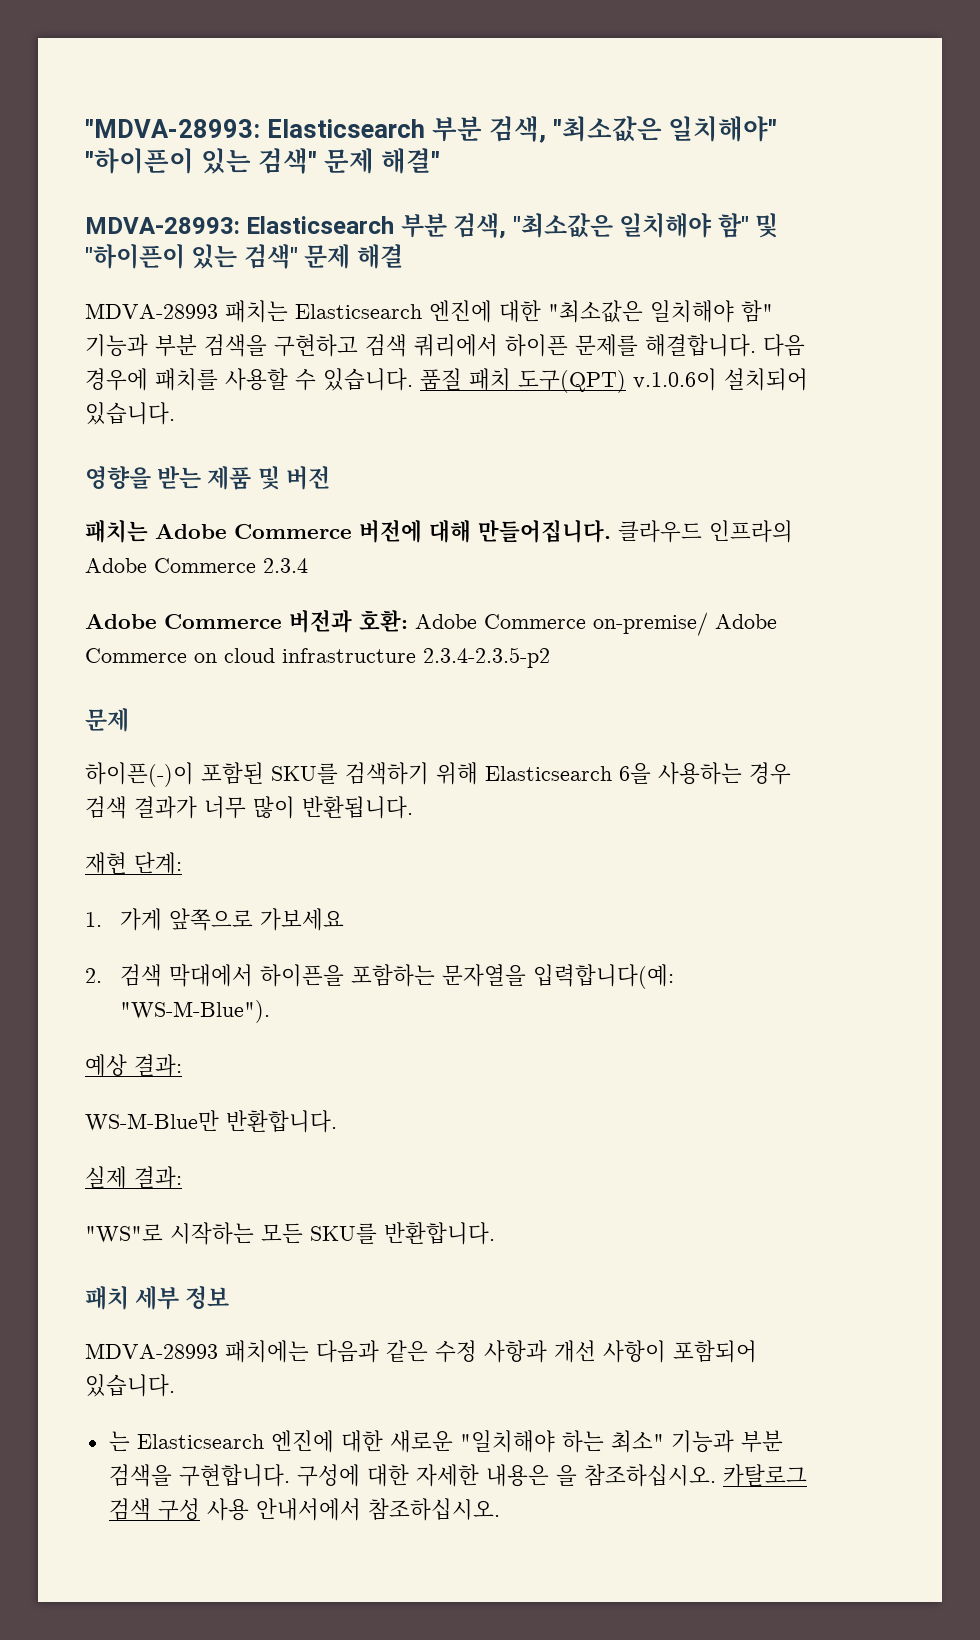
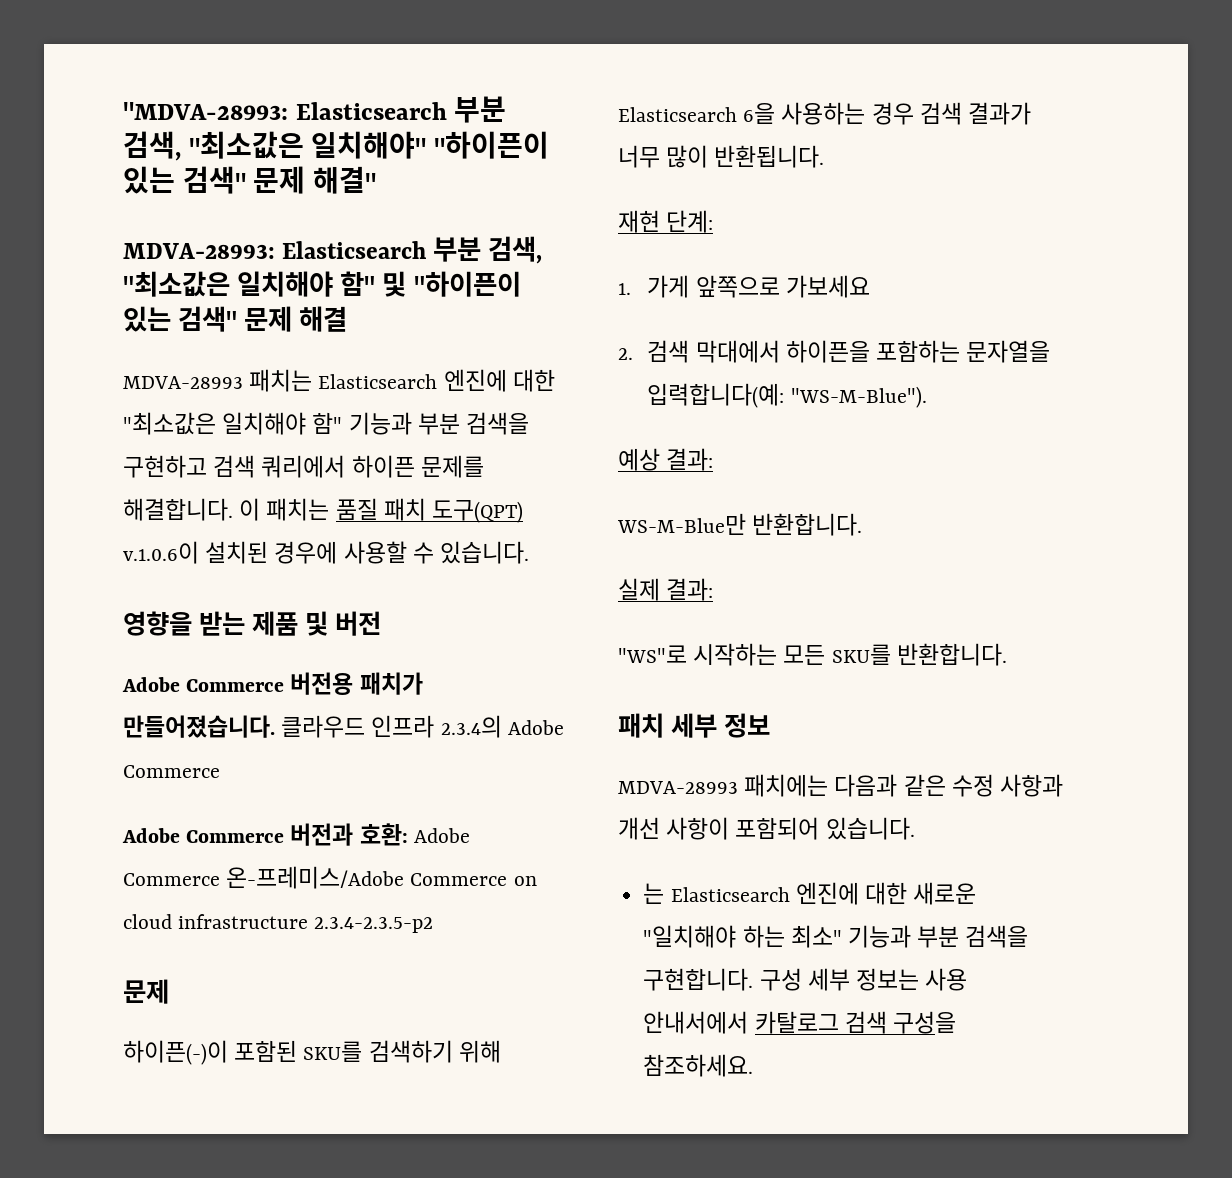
[763,334,805,357] [85,368,808,393] 다음 경우에 패치를 사용할 수 있습니다. 품질 패치 도구(QPT) v.1.0.6이 설치되어 -> [239,498,524,523] [123,541,434,564] 이 패치는 품질 패치 도구(QPT) v.1.0.6이 설치된 경우에 사용할 수
[85,519,793,543] [85,558,308,573] 패치는 Adobe Commerce 버전에 대해 만들어집니다. 클라우드 인프라의 Adobe Commerce 2.3.4 -> [122,672,423,695] [123,715,564,738] [123,765,220,778] Adobe Commerce 버전용 패치가 만들어졌습니다. 클라우드 인프라 2.3.4의 Adobe Commerce
[593,612,777,636] on-premise/ Adobe -> [226,866,405,889] 온-프레미스/Adobe
[296,1464,807,1487] [108,1498,500,1521] 구성에 대한 자세한 내용은 을 참조하십시오. 카탈로그 검색 구성 사용 안내서에서 참조하십시오. -> [759,968,968,991] [643,1011,956,1034] [643,1054,754,1077] 구성 세부 정보는 사용 안내서에서 카탈로그 검색 구성을 참조하세요.

